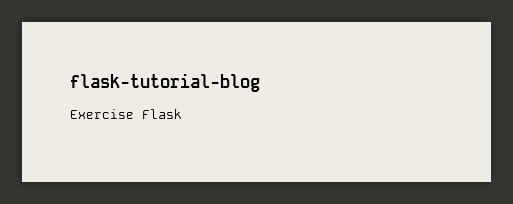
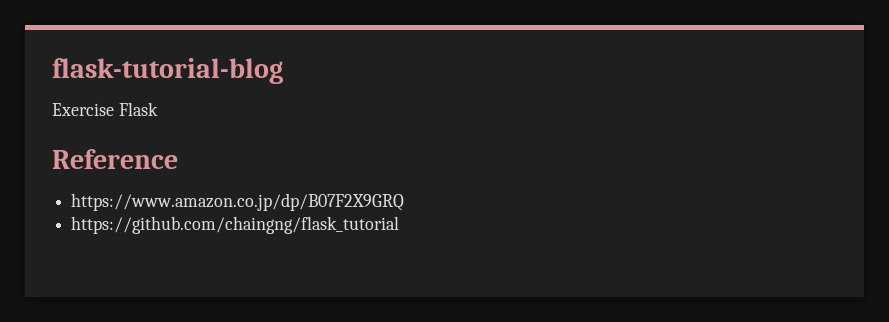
(182, 114) none -> [52,149,178,169] [71,193,405,211] [71,216,400,234] // Reference // https://www.amazon.co.jp/dp/B07F2X9GRQ // https://github.com/chaingng/flask_tutorial

